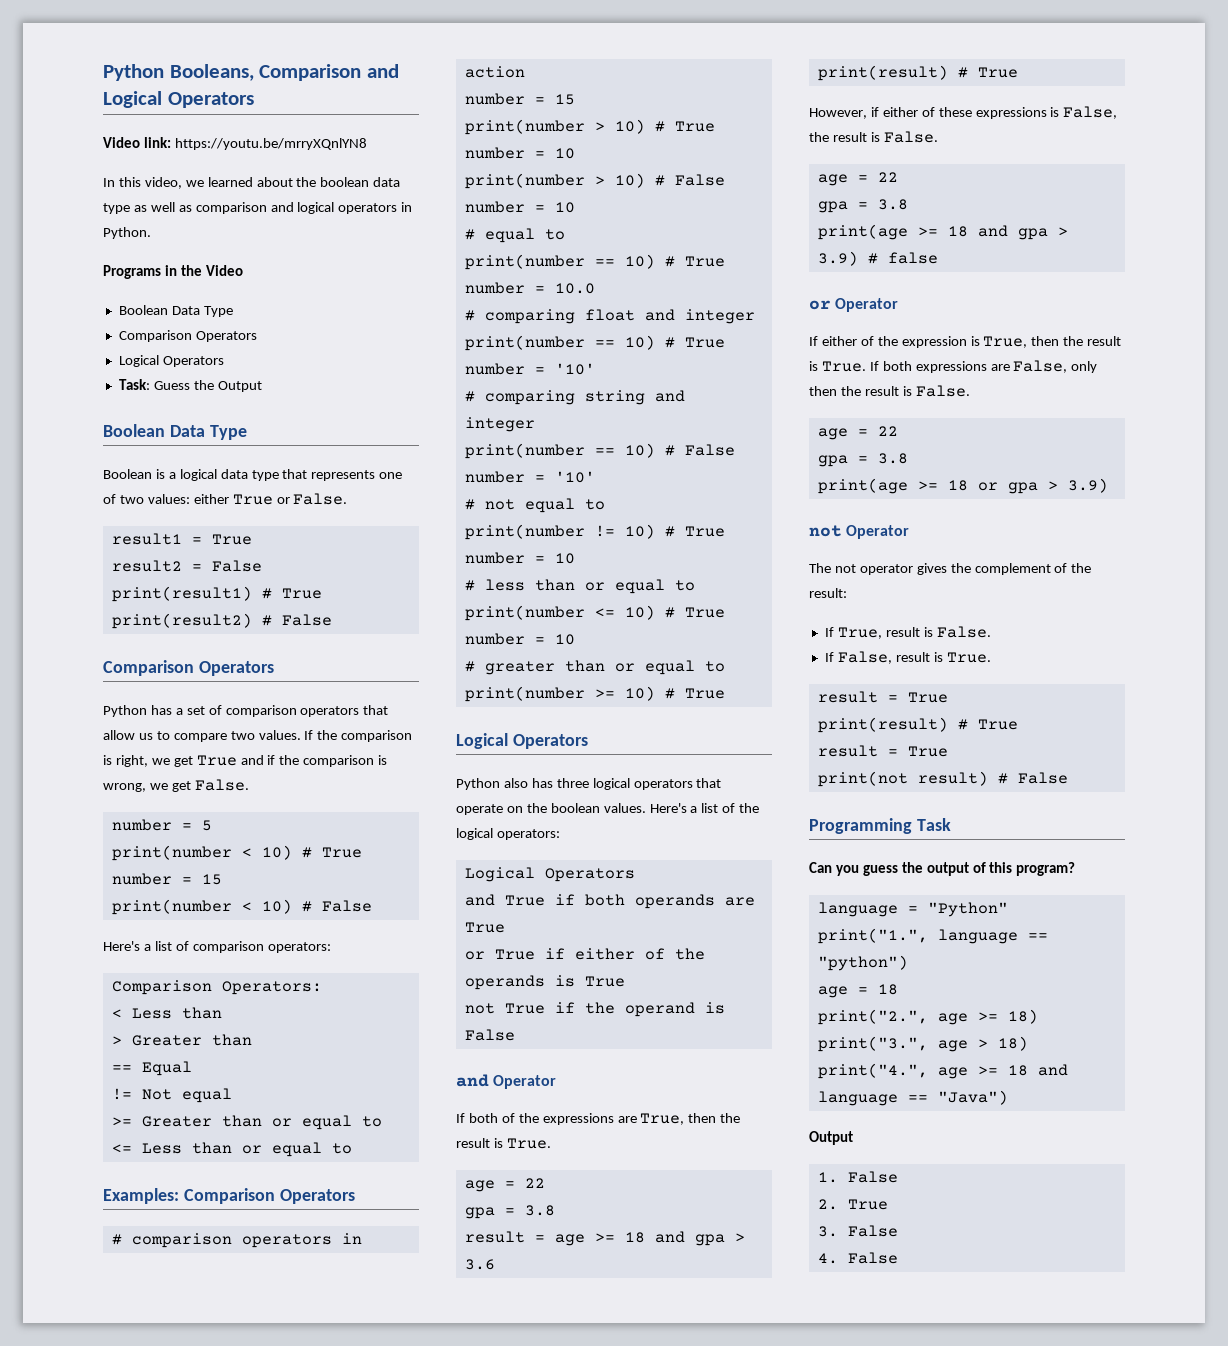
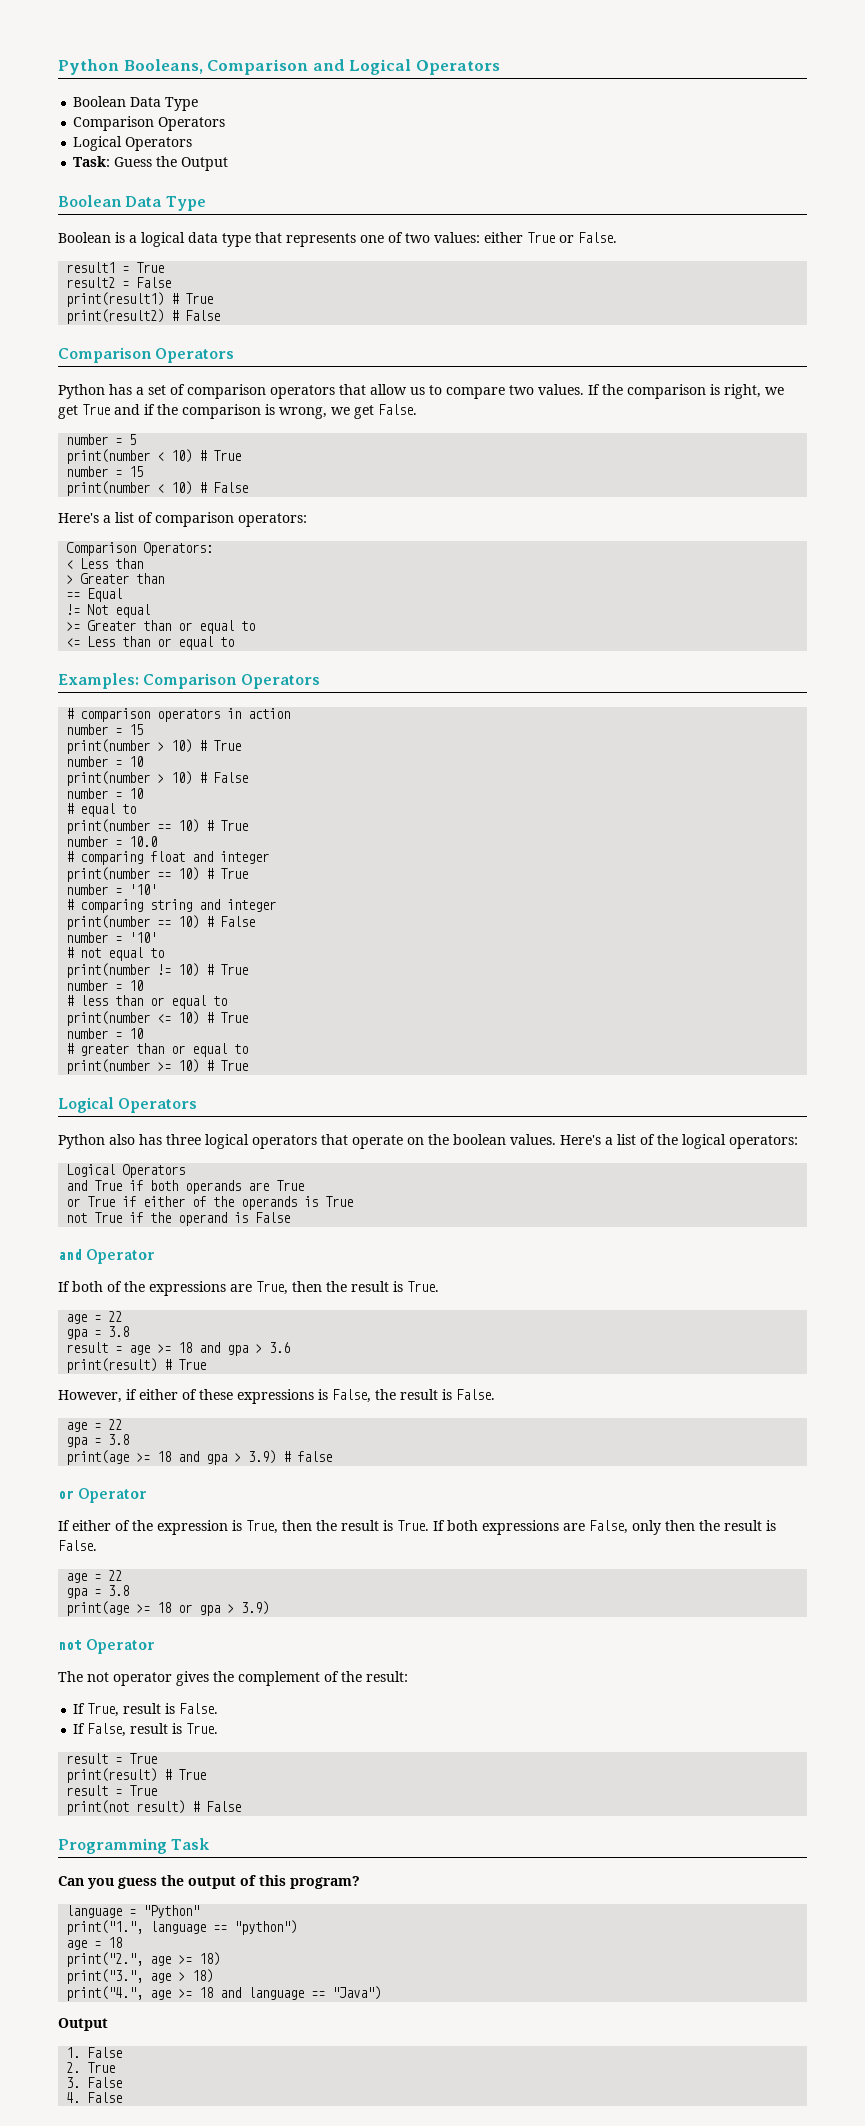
[103,137,367,150] [103,177,401,189] [103,202,413,214] [103,227,151,239] [103,265,243,279] // Video link: https://youtu.be/mrryXQnlYN8 // In this video, we learned about the boolean data type as well as comparison and logical operators in Python. // Programs in the Video -> (500, 67) none

